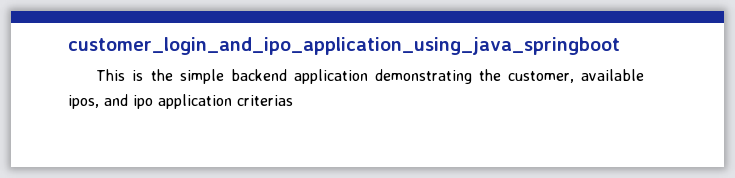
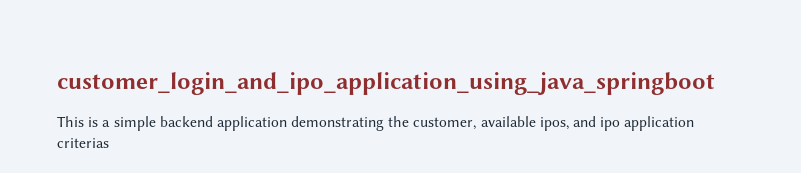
[150,69,173,81] the -> [102,120,111,127] a

